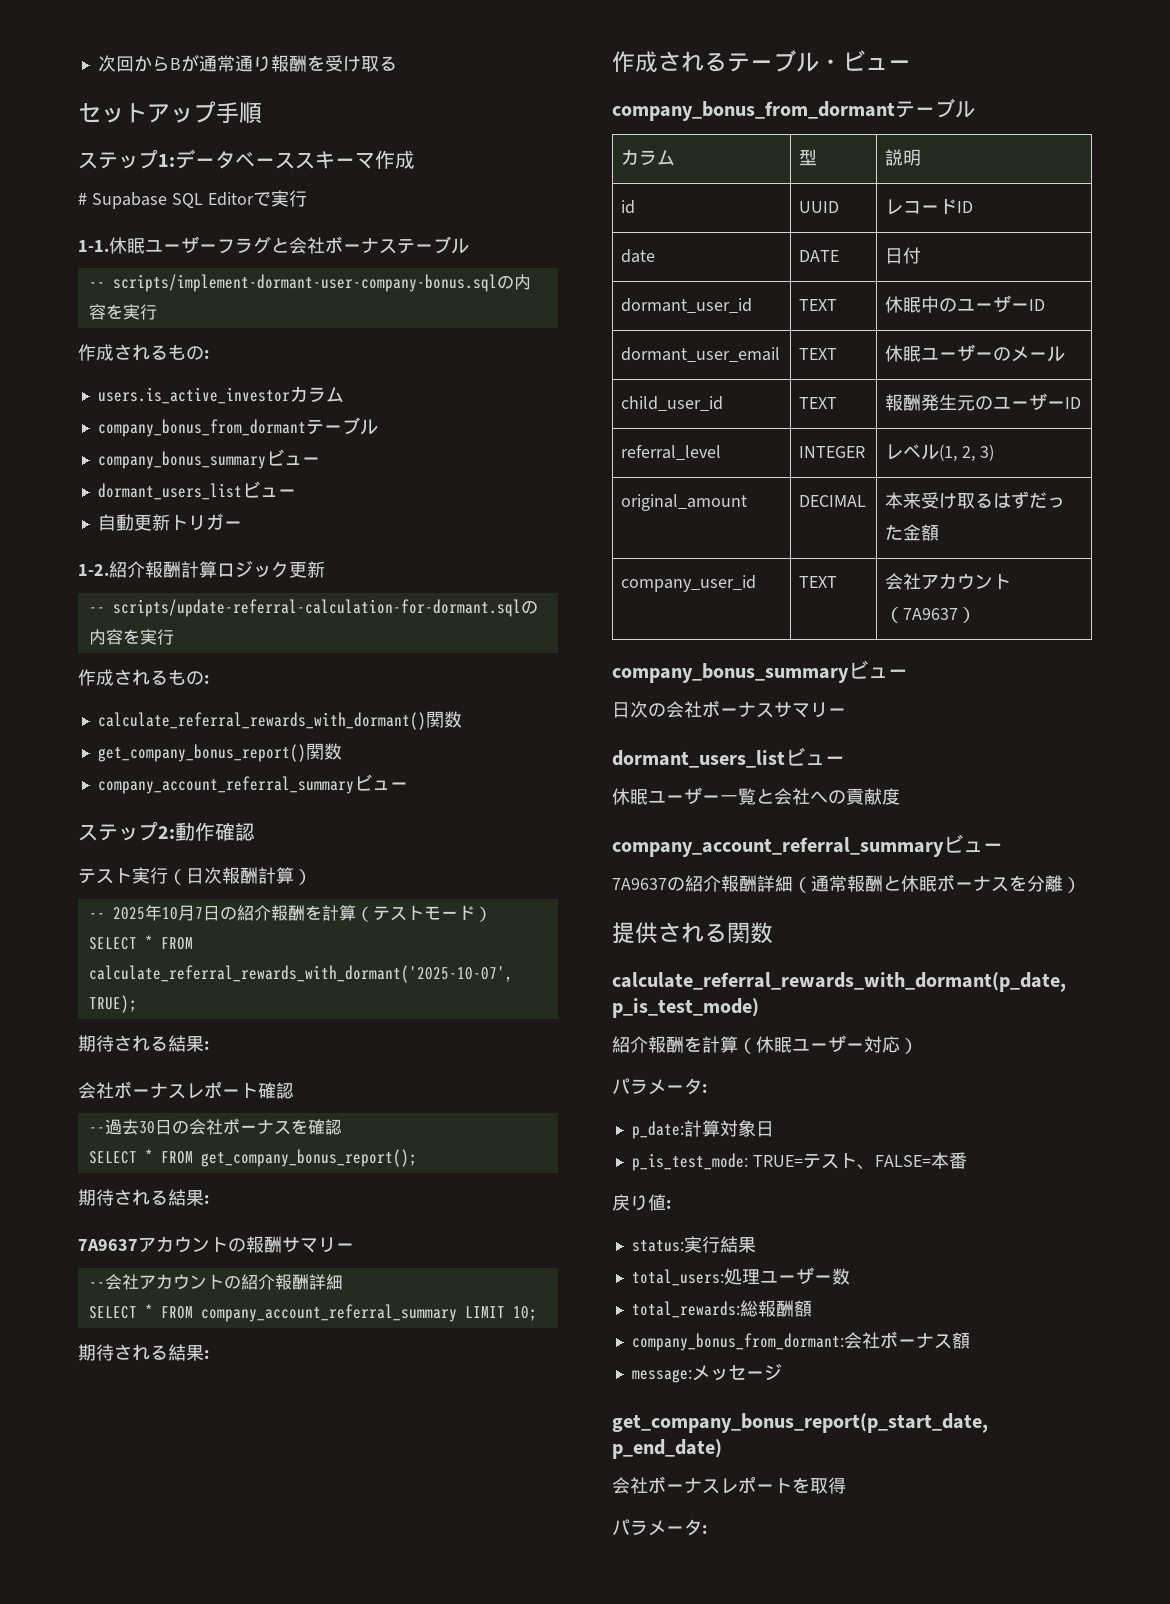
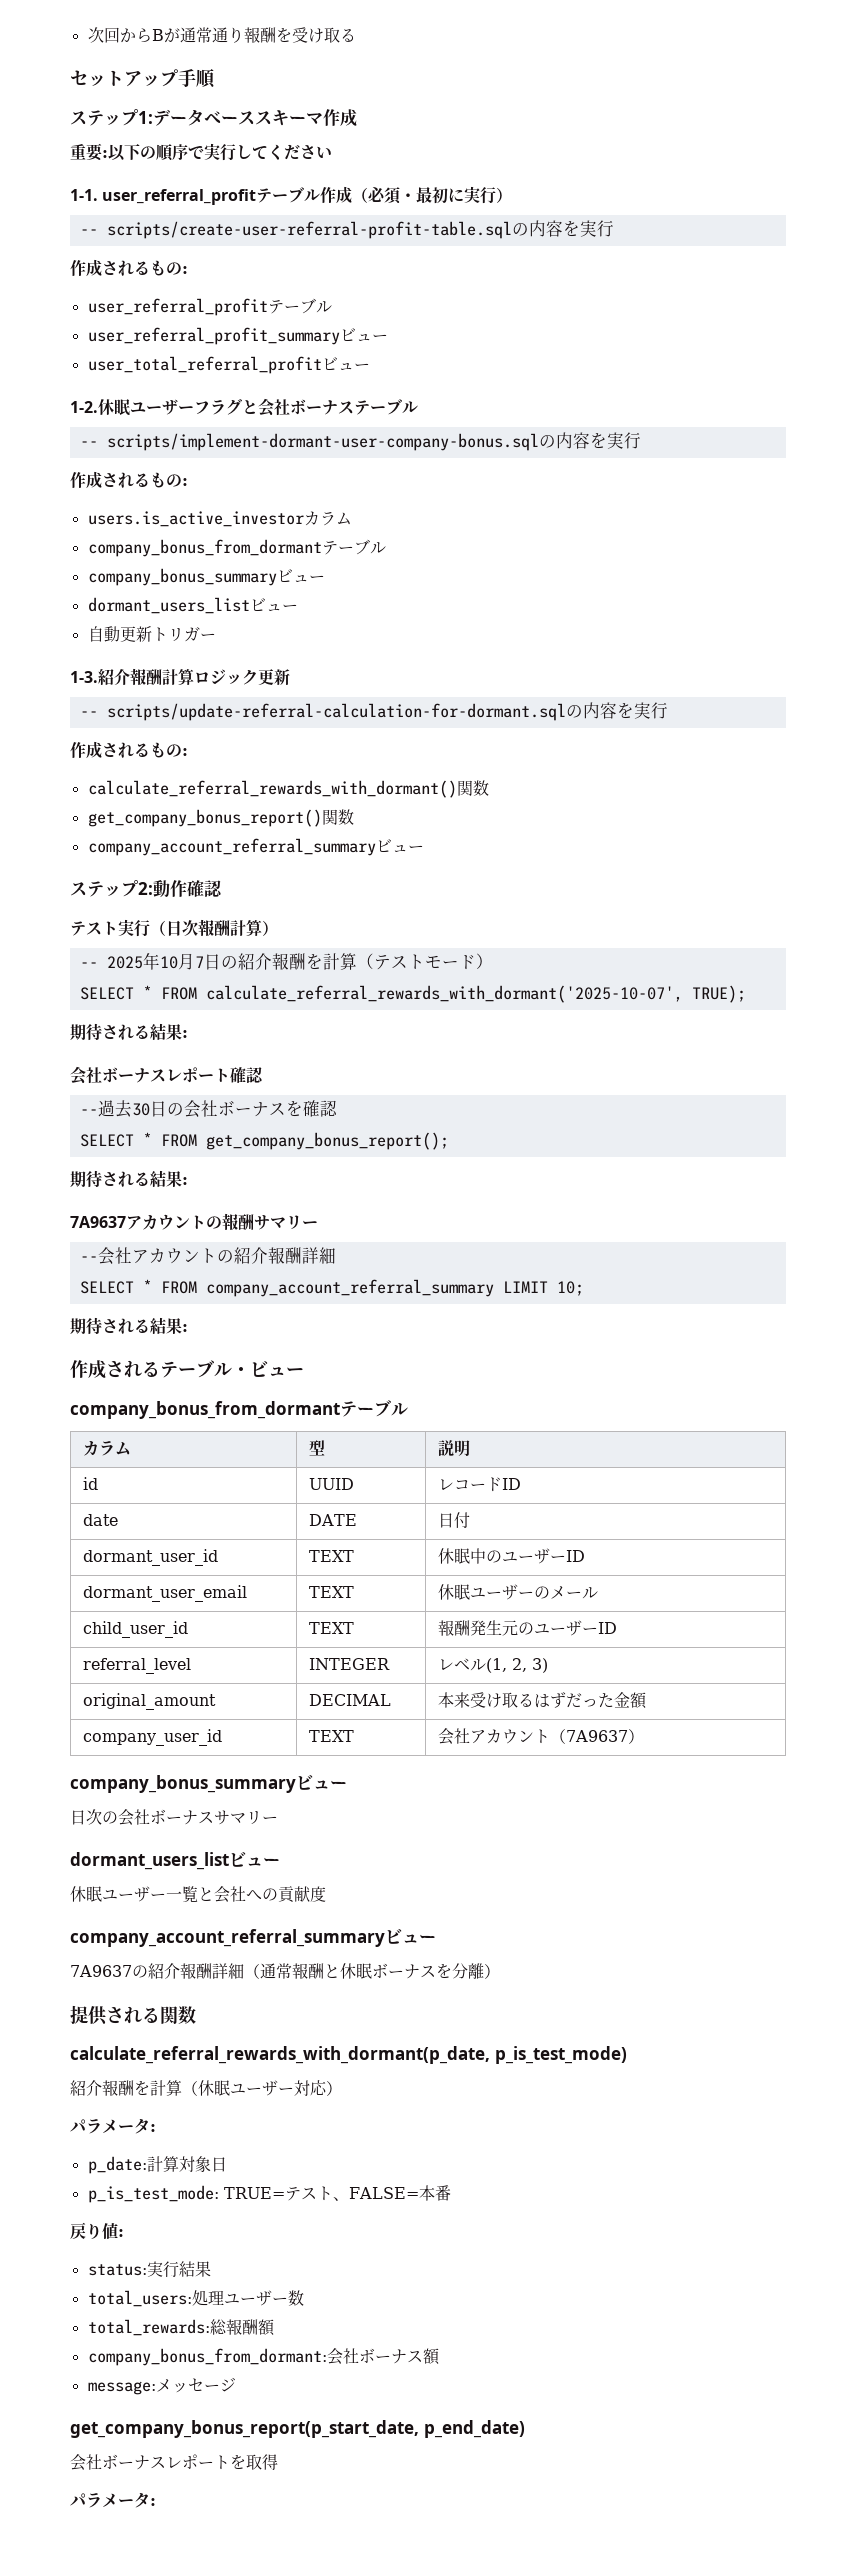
[78,190,307,209] [78,240,109,252] # Supabase SQL Editorで実行 // 1-1. -> [70,143,332,161] [70,186,513,205] [79,220,614,239] [70,259,188,277] [87,298,332,316] [87,327,388,345] [87,356,370,374] [70,401,98,413] 重要:以下の順序で実行してください // 1-1. user_referral_profitテーブル作成（必須・最初に実行） // -- scripts/create-user-referral-profit-table.sqlの内容を実行 // 作成されるもの: // user_referral_profitテーブル // user_referral_profit_summaryビュー // user_total_referral_profitビュー // 1-2.
[78,564,109,576] 1-2. -> [70,671,98,683] 1-3.

